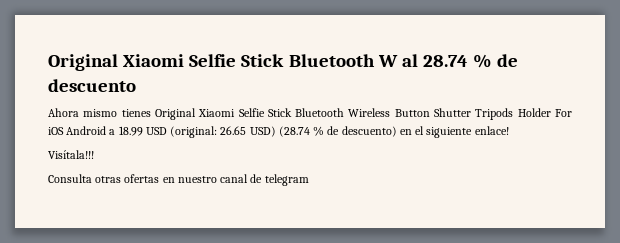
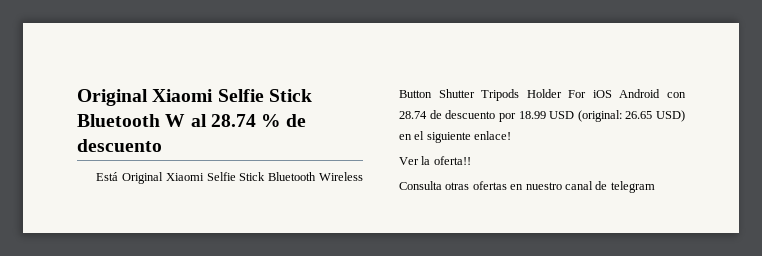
[48,108,151,117] Ahora mismo tienes -> [96,172,119,181] Está
[109,129,116,135] a -> [667,92,686,98] [399,110,516,122] con 28.74 de descuento por
[278,126,397,137] (28.74 % de descuento) -> (685, 116) none
[48,150,94,159] Visítala!!! -> [399,156,471,165] Ver la oferta!!

